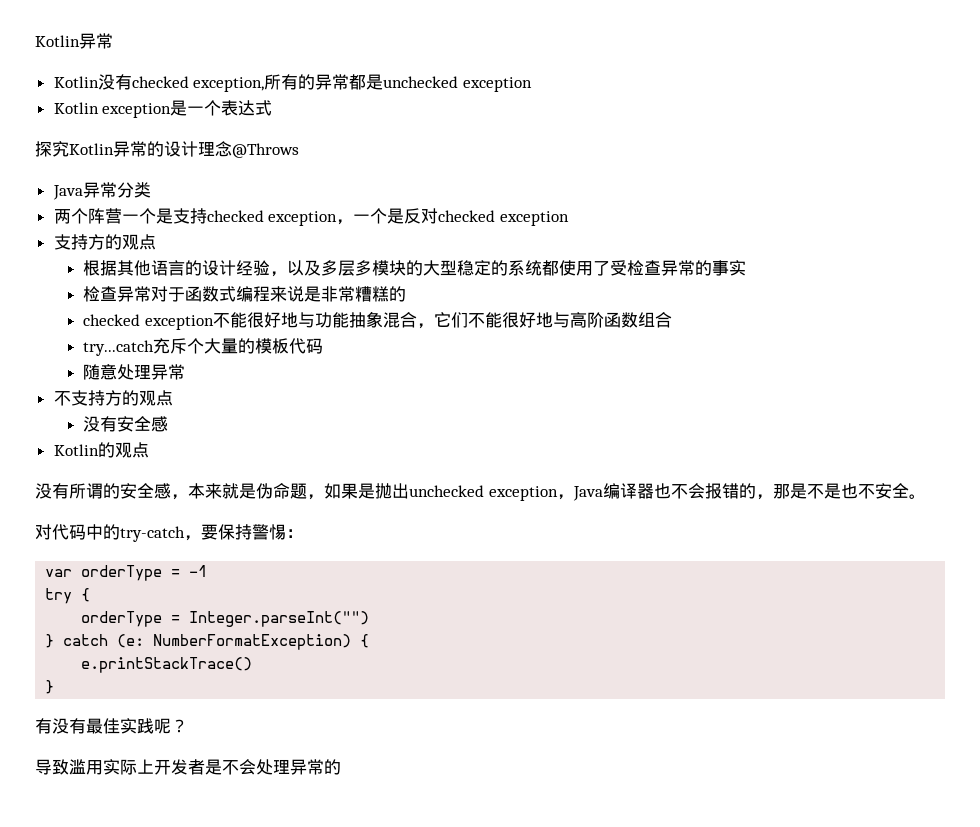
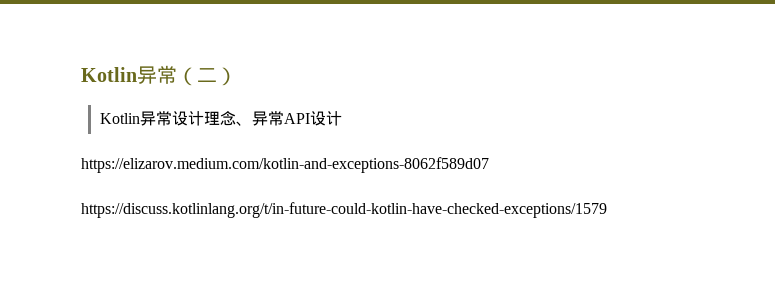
[35,33,113,49] [53,74,532,92] [53,100,273,118] [35,141,299,158] [52,182,151,200] [53,208,569,226] [53,234,156,250] [82,260,746,277] [82,286,406,302] [82,311,672,330] [82,338,323,356] [82,364,185,380] [53,390,173,406] [82,416,168,432] [53,442,149,458] [35,483,926,501] [35,524,303,542] [45,565,208,581] [45,588,91,604] [81,611,370,627] [45,634,370,650] [81,657,253,673] [45,680,55,694] [35,718,188,734] [35,759,341,775] Kotlin异常 // Kotlin没有checked exception,所有的异常都是unchecked exception // Kotlin exception是一个表达式 // 探究Kotlin异常的设计理念@Throws // Java异常分类 // 两个阵营一个是支持checked exception，一个是反对checked exception // 支持方的观点 // 根据其他语言的设计经验，以及多层多模块的大型稳定的系统都使用了受检查异常的事实 // 检查异常对于函数式编程来说是非常糟糕的 // checked exception不能很好地与功能抽象混合，它们不能很好地与高阶函数组合 // try...catch充斥个大量的模板代码 // 随意处理异常 // 不支持方的观点 // 没有安全感 // Kotlin的观点 // 没有所谓的安全感，本来就是伪命题，如果是抛出unchecked exception，Java编译器也不会报错的，那是不是也不安全。 // 对代码中的try-catch，要保持警惕： // var orderType = -1 // try { // orderType = Integer.parseInt("") // } catch (e: NumberFormatException) { // e.printStackTrace() // } // 有没有最佳实践呢？ // 导致滥用实际上开发者是不会处理异常的 -> [81,65,237,86] [99,110,342,126] [81,157,489,173] [81,202,607,218] Kotlin异常（二） // Kotlin异常设计理念、异常API设计 // https://elizarov.medium.com/kotlin-and-exceptions-8062f589d07 // https://discuss.kotlinlang.org/t/in-future-could-kotlin-have-checked-exceptions/1579

